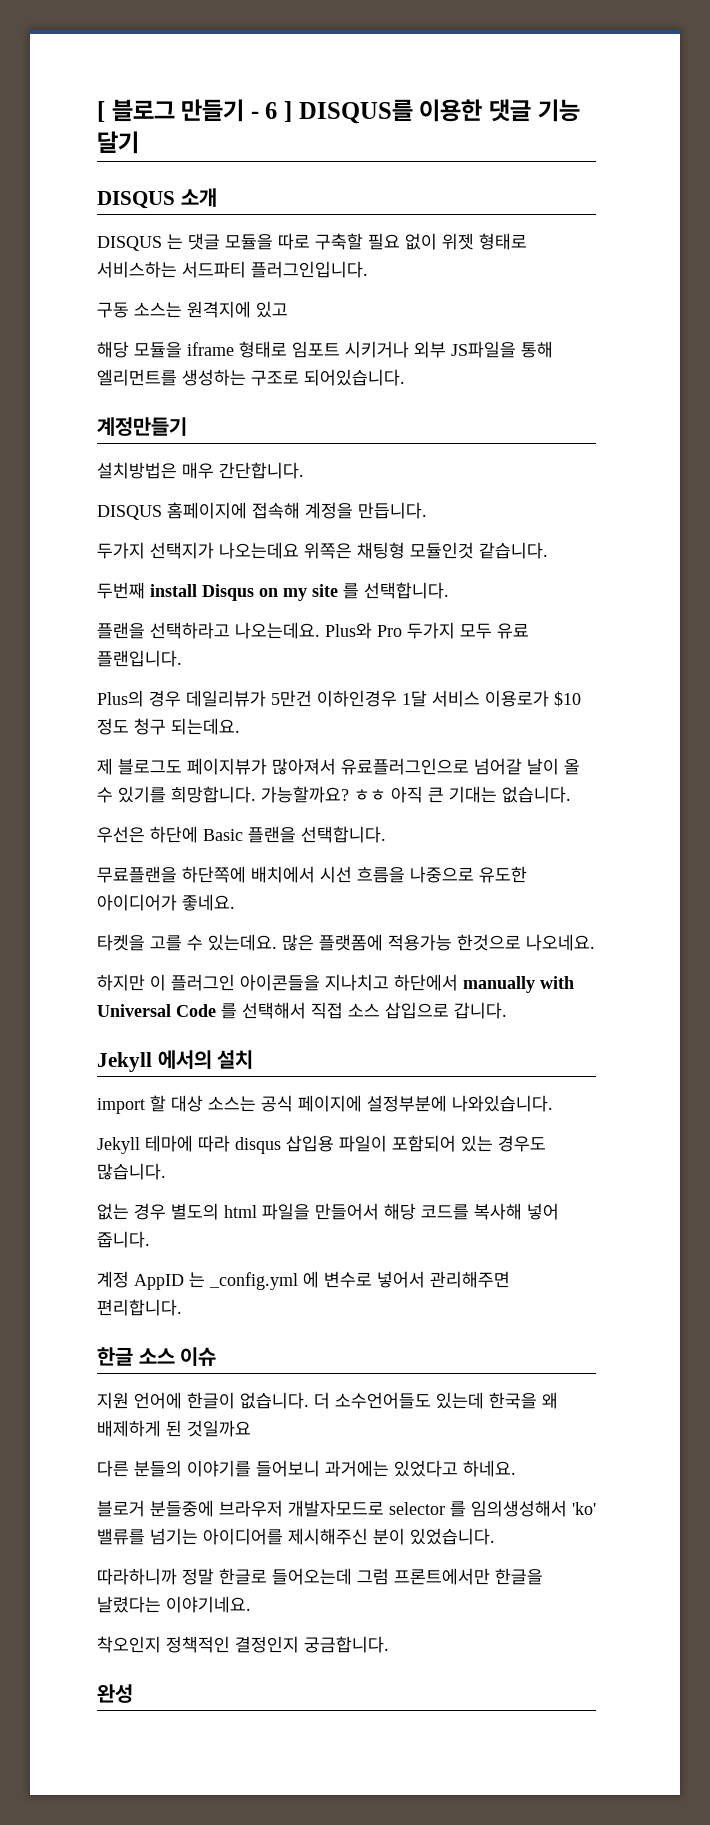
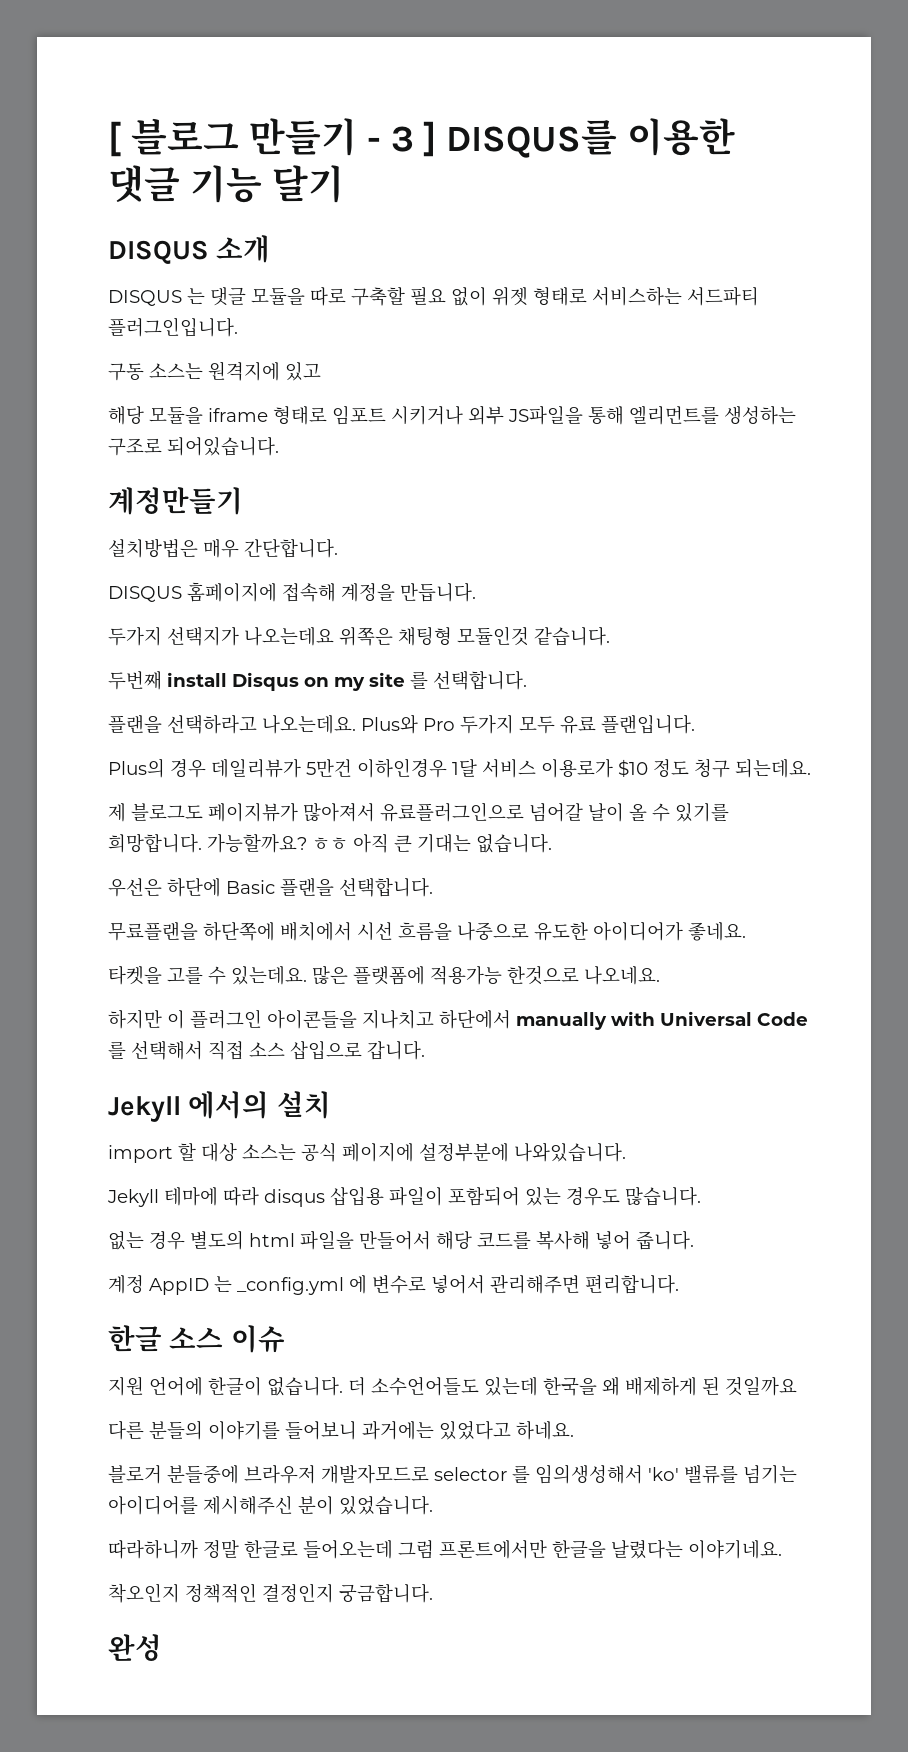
[265,102,278,119] 6 -> [390,126,414,152] 3

